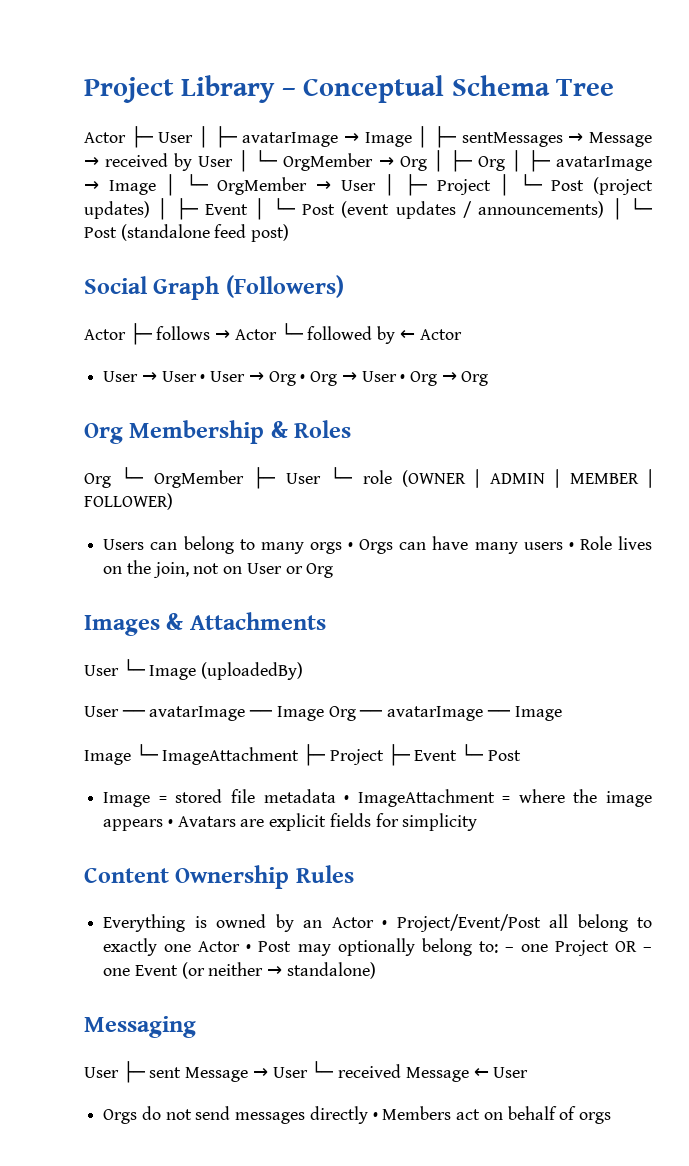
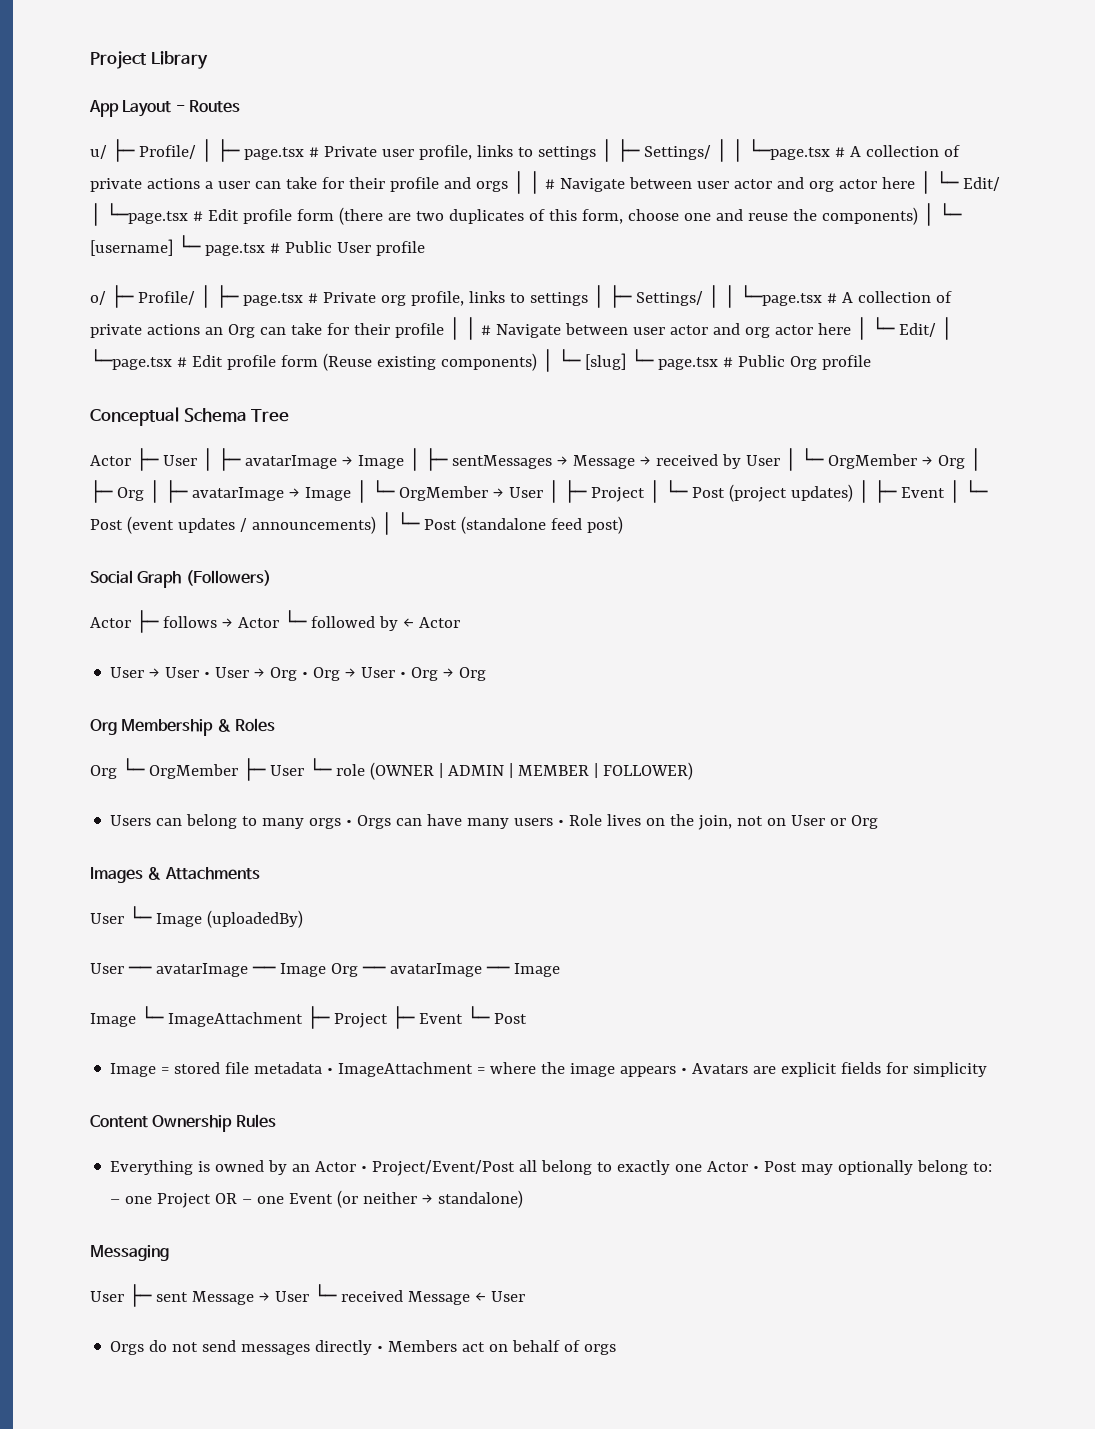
[281,88,296,96] – -> [89,100,240,117] [90,139,960,162] [90,171,1000,194] [90,203,962,226] [90,235,425,256] [90,285,952,308] [90,317,952,340] [90,349,871,372] // App Layout - Routes // u/ ├─ Profile/ │ ├─ page.tsx # Private user profile, links to settings │ ├─ Settings/ │ │ └─page.tsx # A collection of private actions a user can take for their profile and orgs │ │ # Navigate between user actor and org actor here │ └─ Edit/ │ └─page.tsx # Edit profile form (there are two duplicates of this form, choose one and reuse the components) │ └─ [username] └─ page.tsx # Public User profile // o/ ├─ Profile/ │ ├─ page.tsx # Private org profile, links to settings │ ├─ Settings/ │ │ └─page.tsx # A collection of private actions an Org can take for their profile │ │ # Navigate between user actor and org actor here │ └─ Edit/ │ └─page.tsx # Edit profile form (Reuse existing components) │ └─ [slug] └─ page.tsx # Public Org profile //

